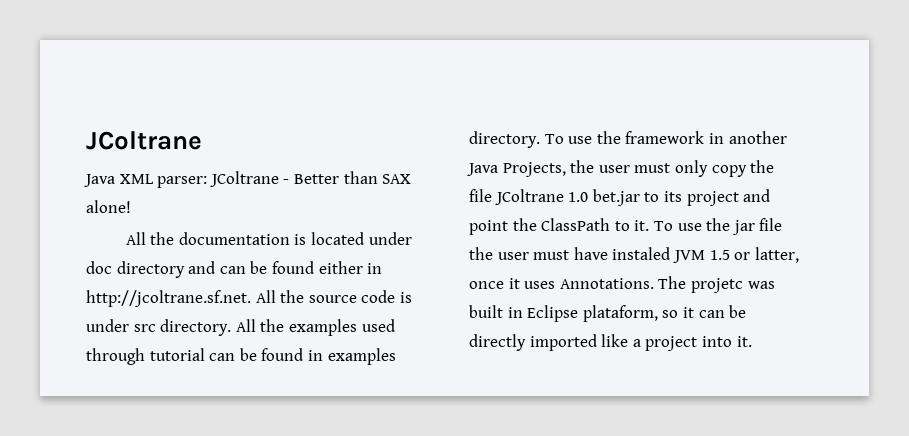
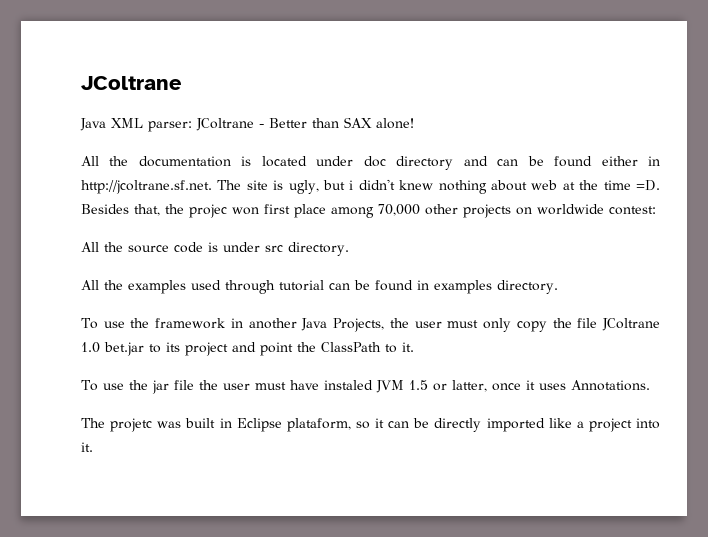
(251, 298) none -> [217,179,660,194] [81,204,656,218] The site is ugly, but i didn't knew nothing about web at the time =D. Besides that, the projec won first place among 70,000 other projects on worldwide contest: //
(232, 327) none -> (349, 249) //
(540, 139) none -> (558, 287) //
(650, 225) none -> (414, 347) //
(654, 283) none -> (650, 385) //

